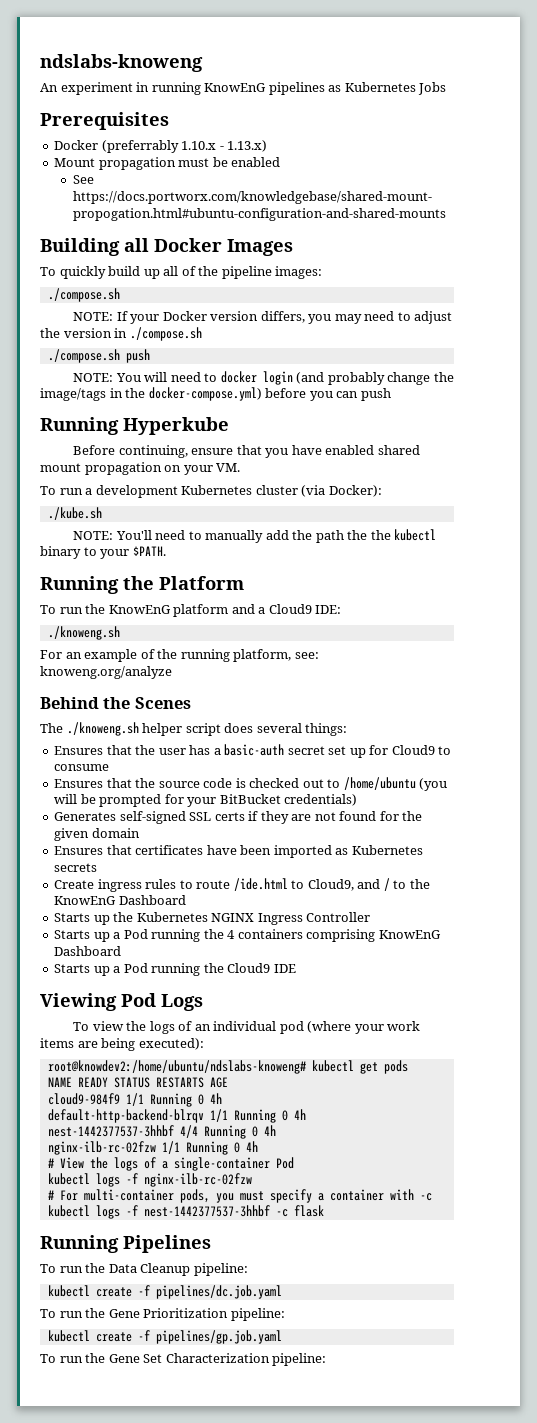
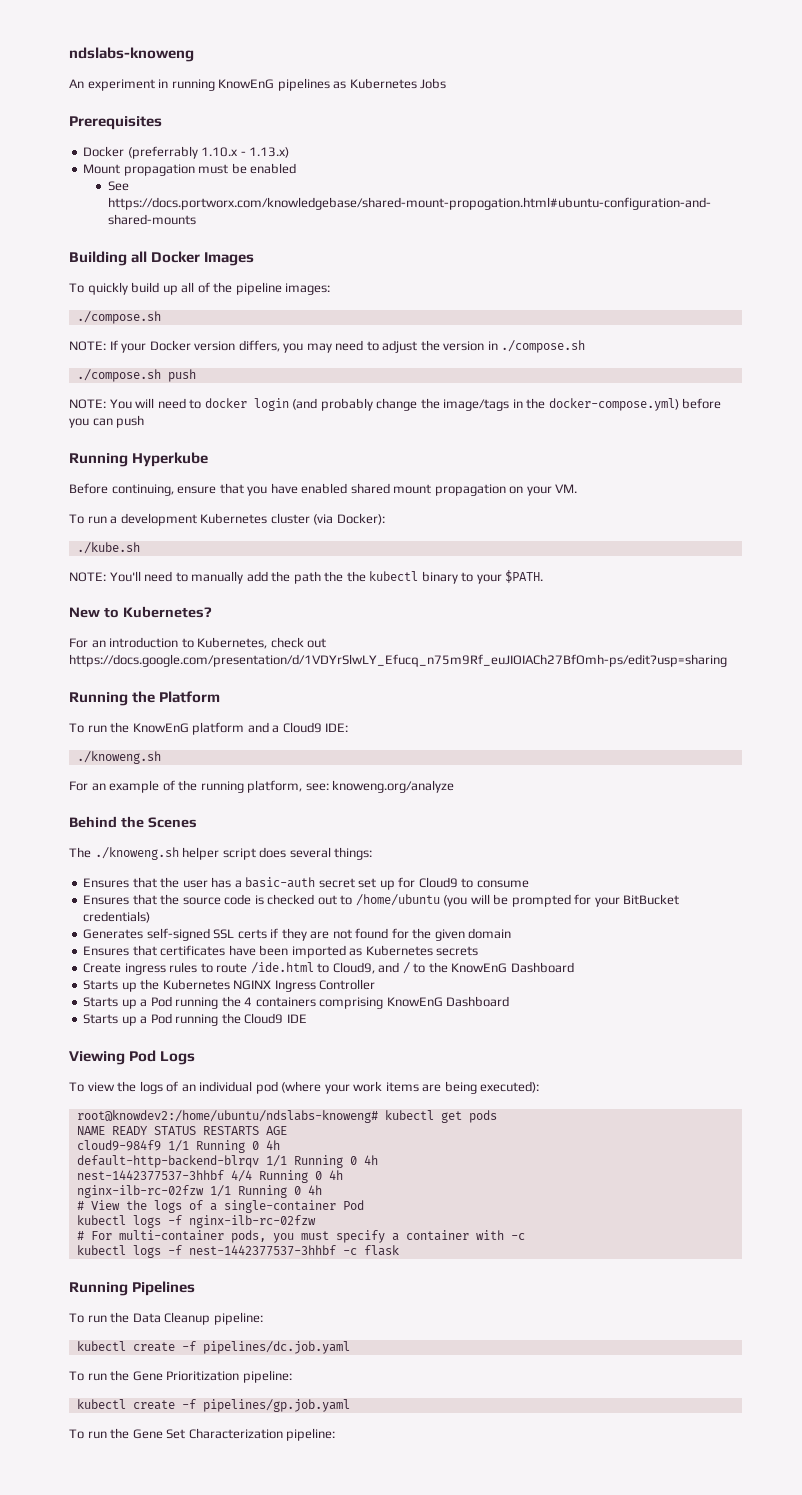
(166, 551) none -> [69,606,212,618] [69,637,327,649] [69,654,727,667] // New to Kubernetes? // For an introduction to Kubernetes, check out https://docs.google.com/presentation/d/1VDYrSlwLY_Efucq_n75m9Rf_euJIOIACh27BfOmh-ps/edit?usp=sharing

